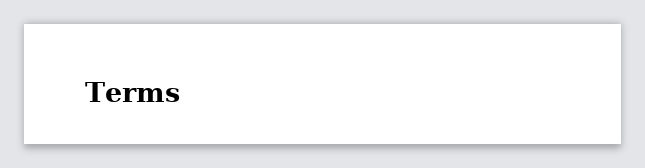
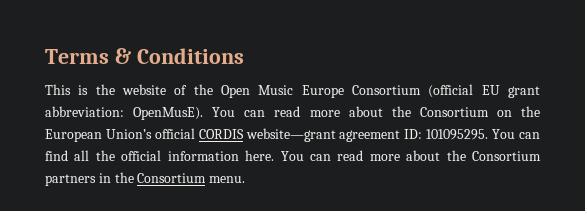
(180, 92) none -> [114,48,244,64] [45,84,540,98] [45,106,541,120] [45,128,541,142] [45,150,542,161] [45,172,246,186] & Conditions // This is the website of the Open Music Europe Consortium (official EU grant abbreviation: OpenMusE). You can read more about the Consortium on the European Union’s official CORDIS website—grant agreement ID: 101095295. You can find all the official information here. You can read more about the Consortium partners in the Consortium menu.

